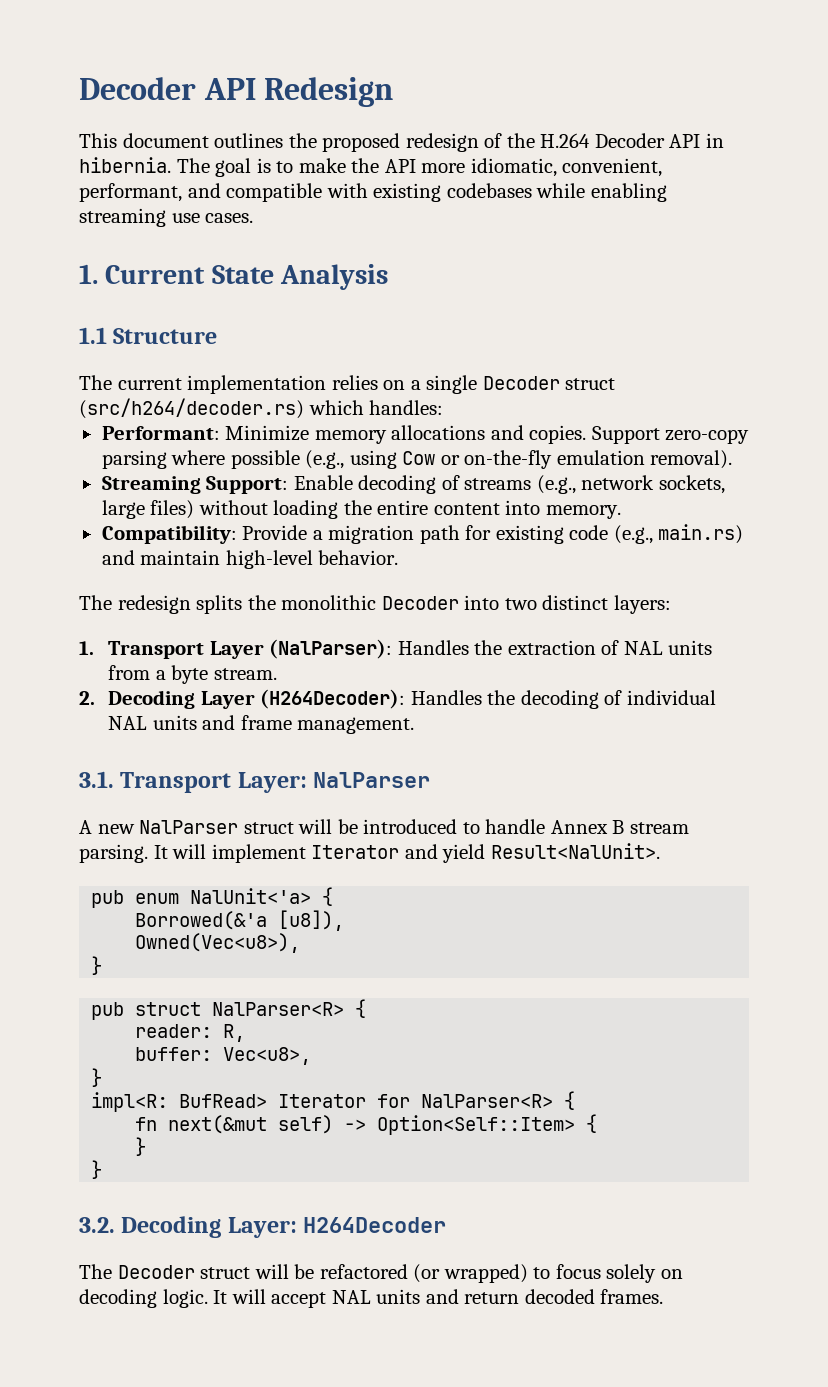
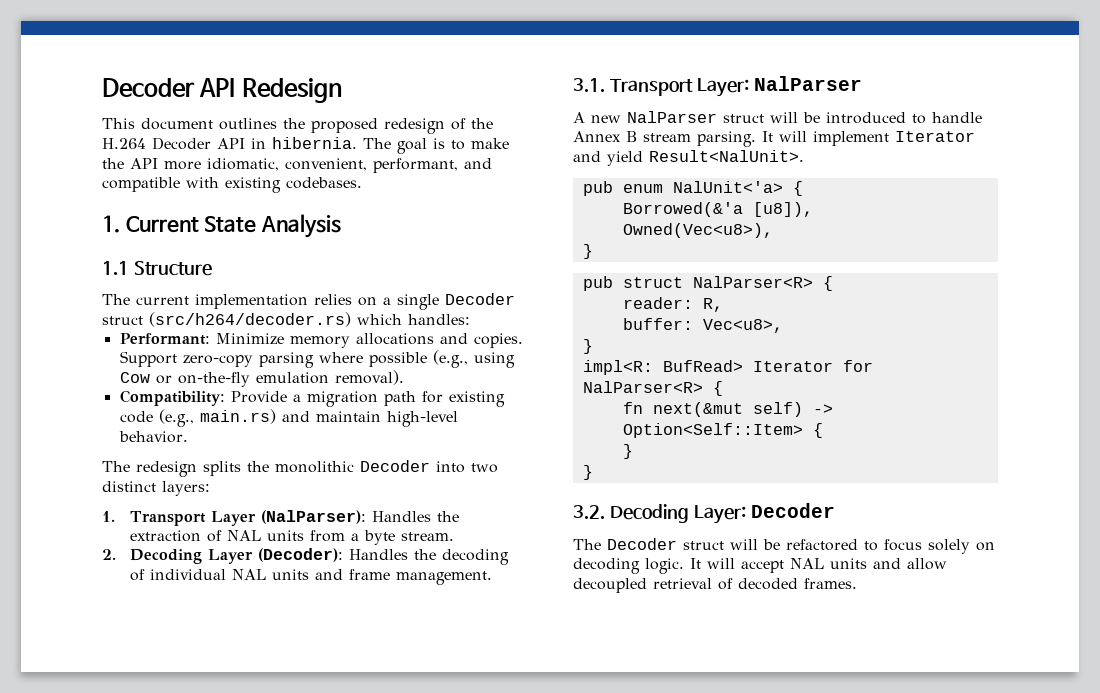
[446,183,667,202] [79,208,254,227] codebases while enabling streaming use cases. -> [286,177,362,189] codebases.
[101,475,725,494] [101,500,621,519] // Streaming Support: Enable decoding of streams (e.g., network sockets, large files) without loading the entire content into memory. -> (404, 377) none
[260,689,406,709] (H264Decoder): -> [257,548,343,562] (Decoder):
[303,1217,447,1233] H264Decoder -> [750,503,835,518] Decoder
[413,1264,528,1283] (or wrapped) -> (858, 545) none
[464,1292,520,1304] return -> [907,558,947,570] [573,578,733,593] allow decoupled retrieval of

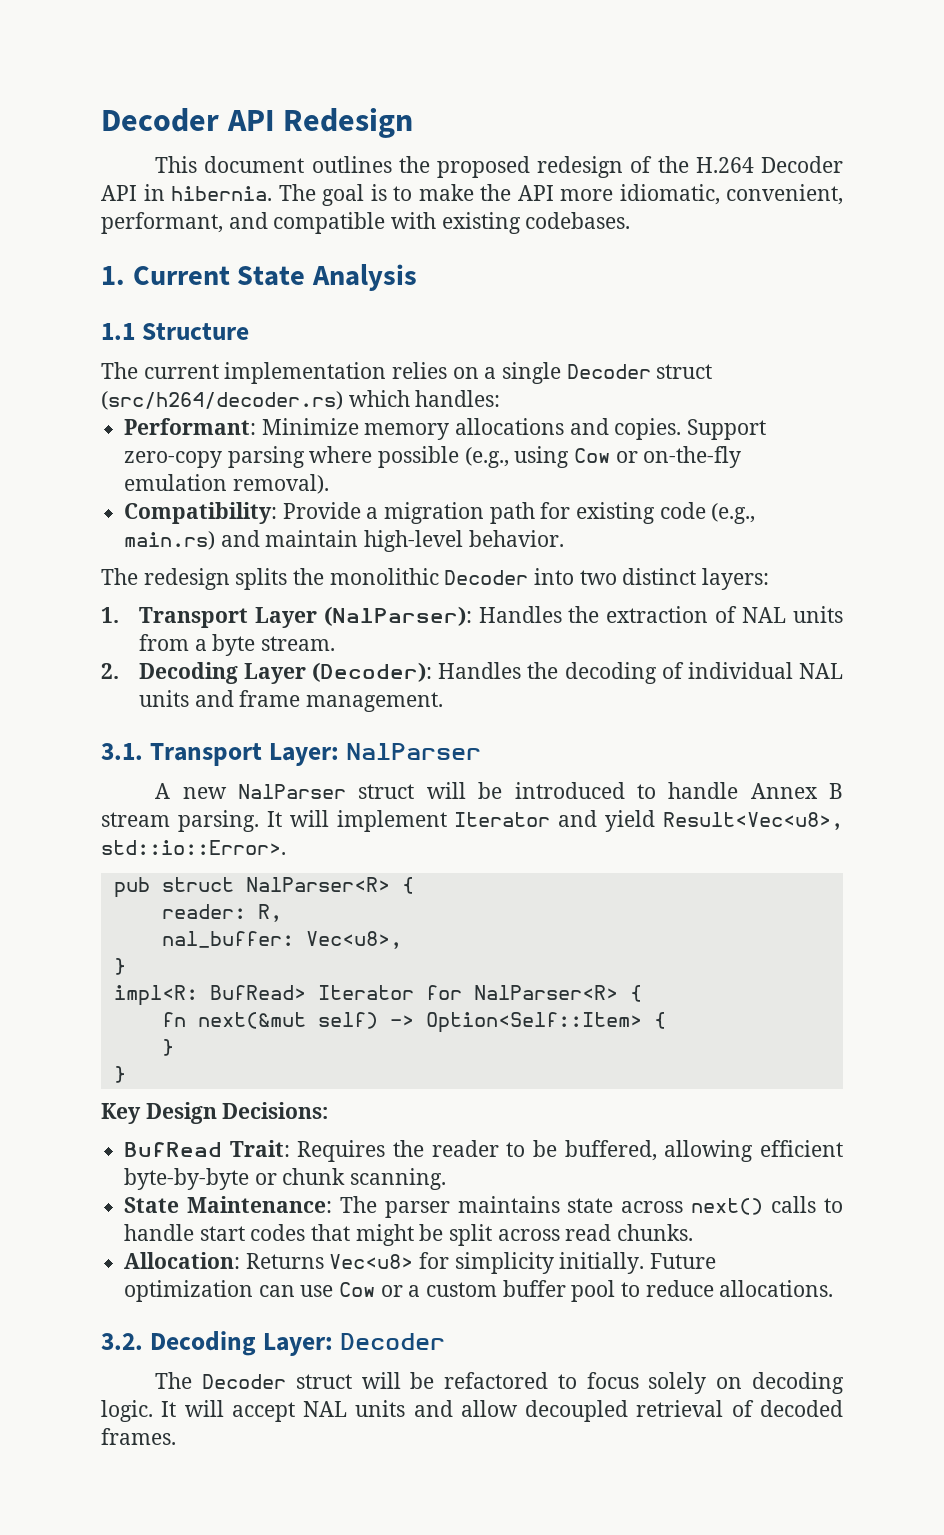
[649,150,804,162] [582,181,803,196] [622,202,813,217] [622,223,773,238] [582,244,593,259] Result<NalUnit>. // pub enum NalUnit<'a> { // Borrowed(&'a [u8]), // Owned(Vec<u8>), // } -> [663,812,843,830] [101,840,286,855] Result<Vec<u8>, std::io::Error>.
[622,318,693,330] buffer: -> [161,931,294,948] nal_buffer:
(593, 472) none -> [101,1102,329,1124] [124,1140,844,1162] [124,1168,447,1190] [124,1196,843,1218] [124,1224,694,1246] [124,1252,717,1274] [124,1280,834,1302] // Key Design Decisions: // BufRead Trait: Requires the reader to be buffered, allowing efficient byte-by-byte or chunk scanning. // State Maintenance: The parser maintains state across next() calls to handle start codes that might be split across read chunks. // Allocation: Returns Vec<u8> for simplicity initially. Future optimization can use Cow or a custom buffer pool to reduce allocations.

